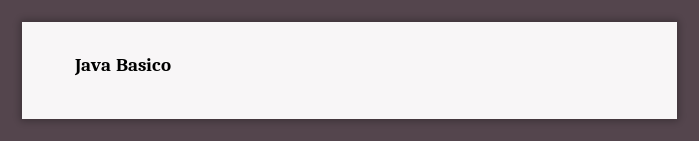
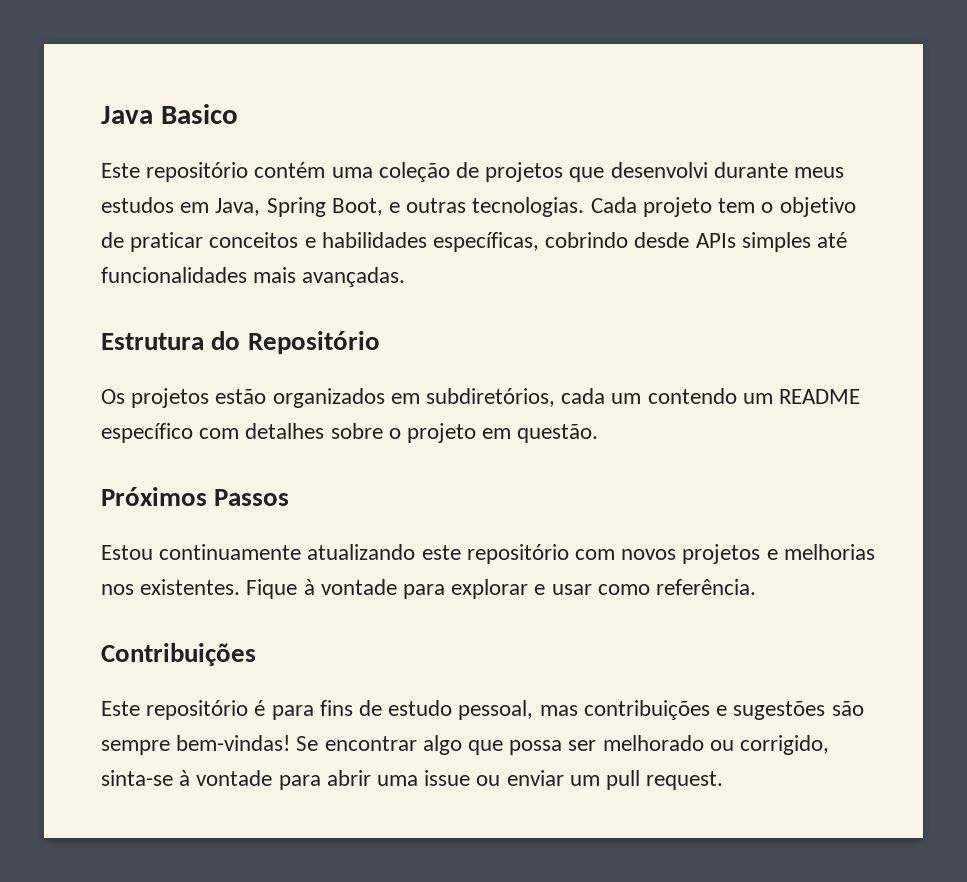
(171, 64) none -> [101,162,845,182] [101,197,856,217] [101,232,848,252] [101,267,406,287] [101,331,380,354] [101,388,861,408] [101,423,599,443] [101,487,290,506] [101,544,875,564] [101,579,757,599] [101,643,256,666] [101,700,864,720] [101,735,830,755] [101,770,724,790] // Este repositório contém uma coleção de projetos que desenvolvi durante meus estudos em Java, Spring Boot, e outras tecnologias. Cada projeto tem o objetivo de praticar conceitos e habilidades específicas, cobrindo desde APIs simples até funcionalidades mais avançadas. // Estrutura do Repositório // Os projetos estão organizados em subdiretórios, cada um contendo um README específico com detalhes sobre o projeto em questão. // Próximos Passos // Estou continuamente atualizando este repositório com novos projetos e melhorias nos existentes. Fique à vontade para explorar e usar como referência. // Contribuições // Este repositório é para fins de estudo pessoal, mas contribuições e sugestões são sempre bem-vindas! Se encontrar algo que possa ser melhorado ou corrigido, sinta-se à vontade para abrir uma issue ou enviar um pull request.

